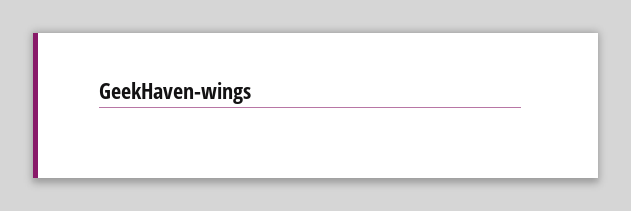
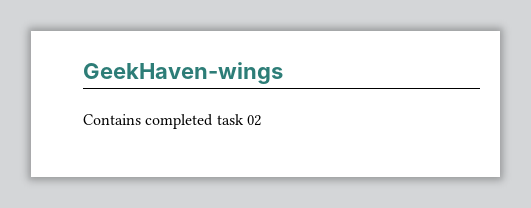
(251, 93) none -> [83,114,261,129] // Contains completed task 02

